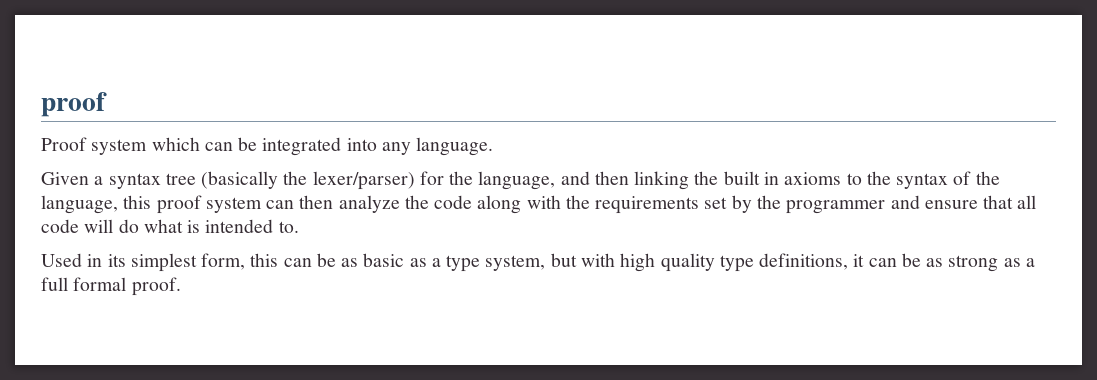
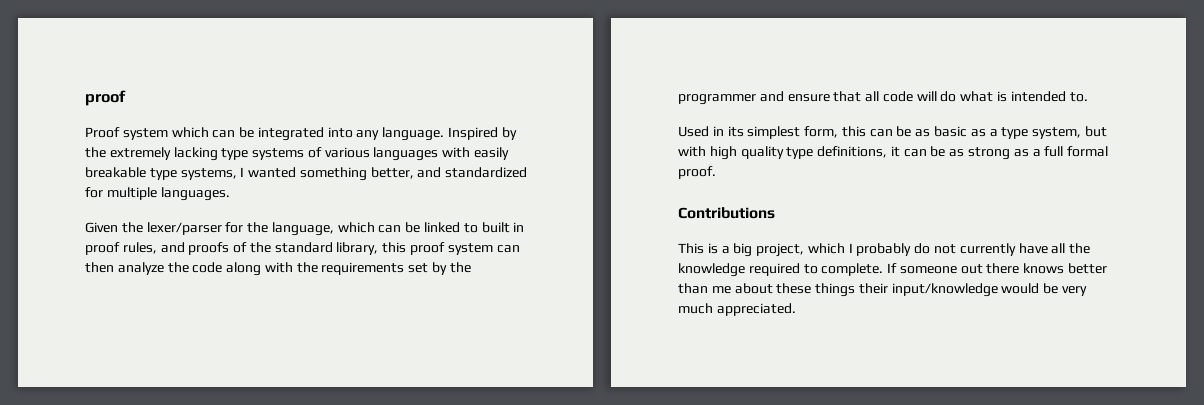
[41,171,1000,190] [41,195,118,214] // Given a syntax tree (basically the lexer/parser) for the language, and then linking the built in axioms to the syntax of the language, -> [448,127,517,140] [85,147,510,161] [85,167,528,181] [85,187,230,201] [85,222,525,236] [85,242,379,255] Inspired by the extremely lacking type systems of various languages with easily breakable type systems, I wanted something better, and standardized for multiple languages. // Given the lexer/parser for the language, which can be linked to built in proof rules, and proofs of the standard library,
(181, 286) none -> [678,207,775,219] [678,243,1091,257] [678,263,1108,277] [678,283,1088,297] [678,303,796,316] // Contributions // This is a big project, which I probably do not currently have all the knowledge required to complete. If someone out there knows better than me about these things their input/knowledge would be very much appreciated.

